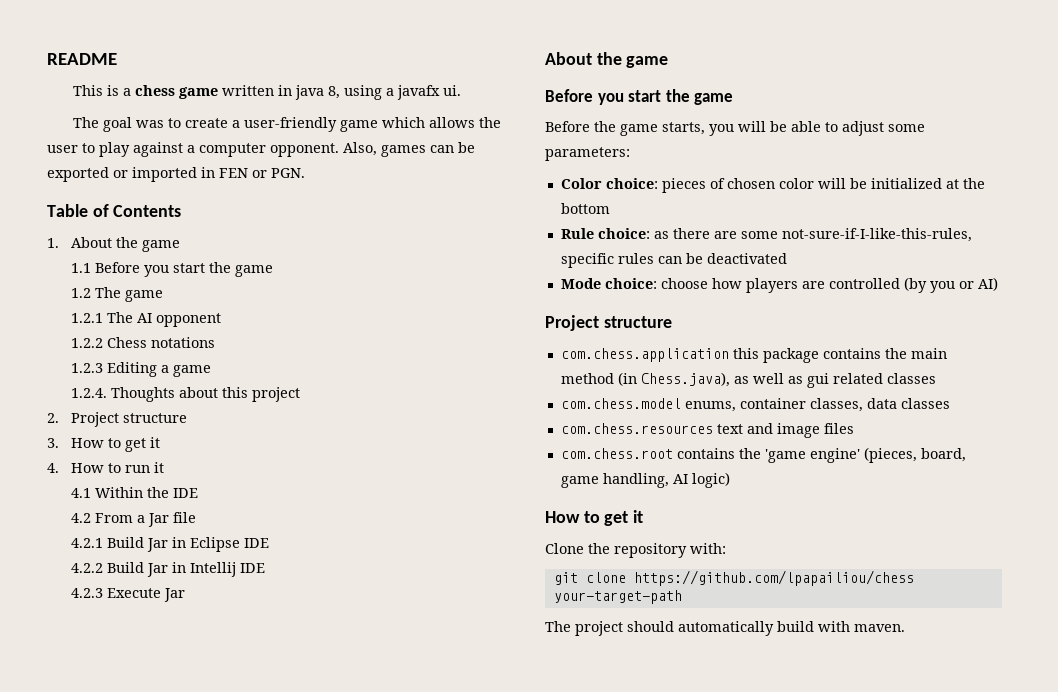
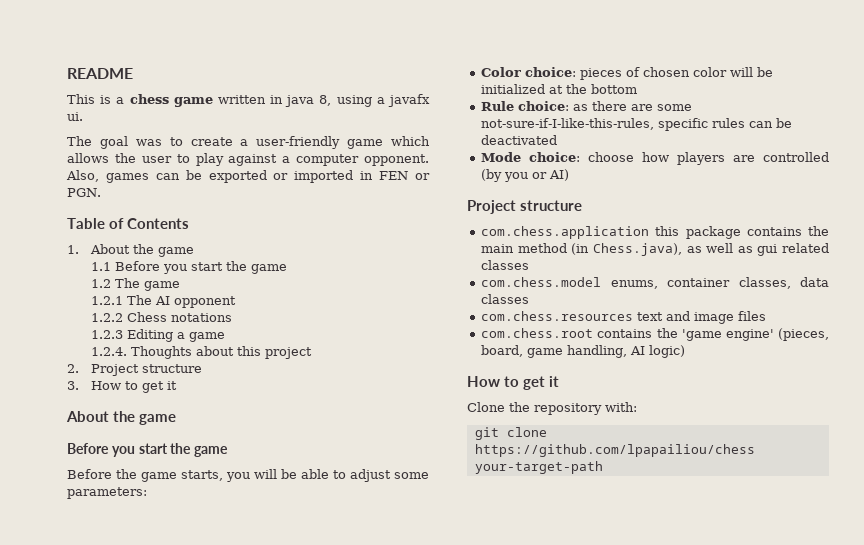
[47,462,165,473] [71,487,199,498] [71,512,197,527] [71,537,270,552] [71,562,266,577] [71,588,186,602] // 4. How to run it // 4.1 Within the IDE // 4.2 From a Jar file // 4.2.1 Build Jar in Eclipse IDE // 4.2.2 Build Jar in Intellij IDE // 4.2.3 Execute Jar -> (178, 385) none
[545,621,905,636] // The project should automatically build with maven. -> (603, 467) none

